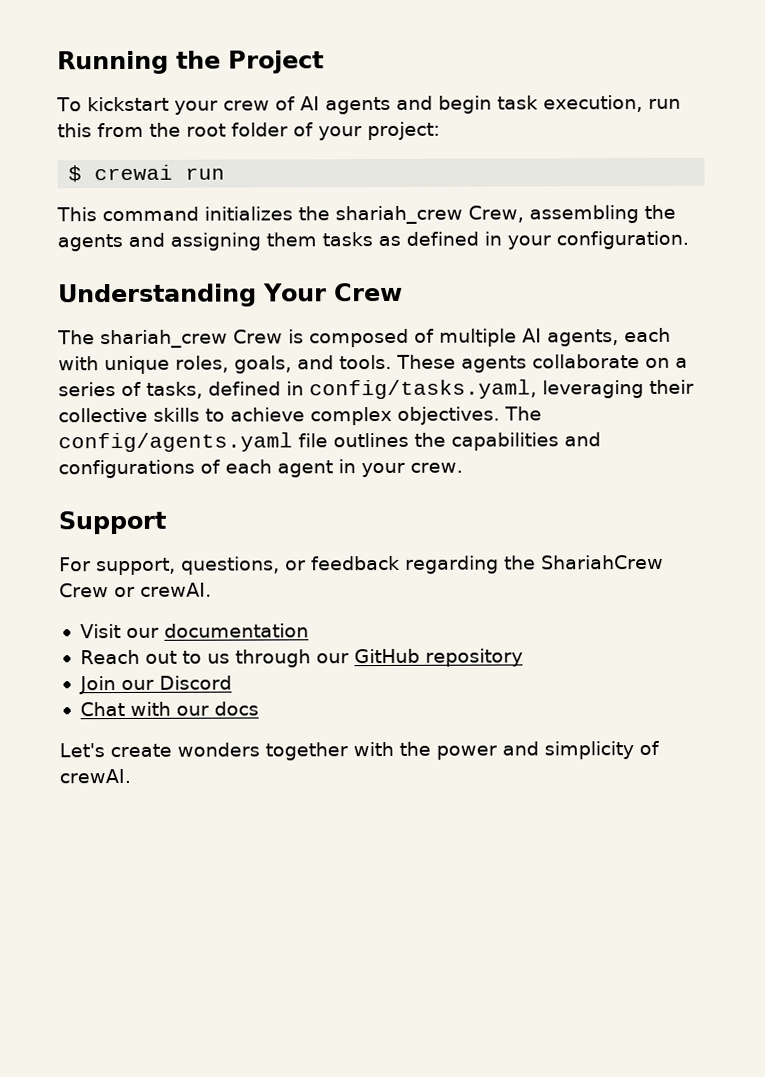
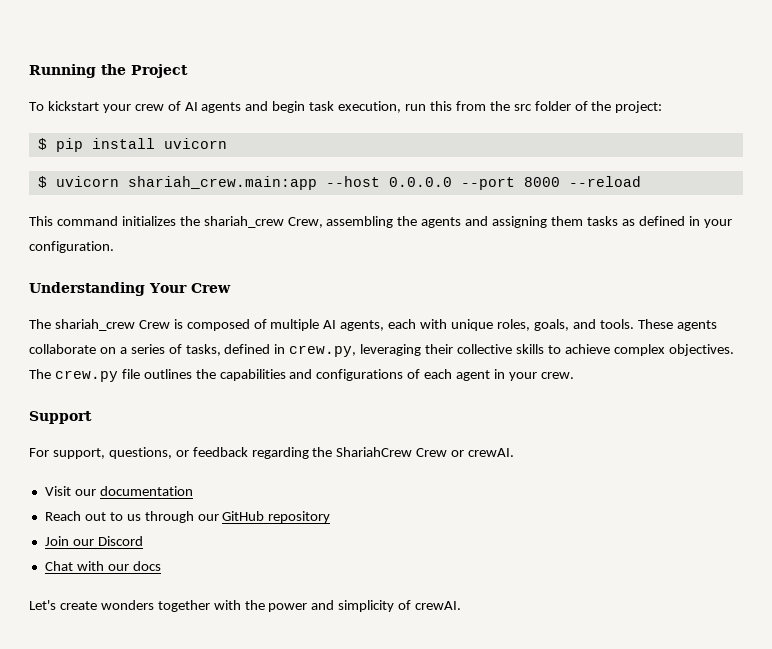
[186,123,226,137] root -> [513,104,532,111] src
[318,126,362,141] your -> [591,101,612,111] the
[94,164,226,181] crewai run -> [55,138,227,152] [37,176,641,190] pip install uvicorn // $ uvicorn shariah_crew.main:app --host 0.0.0.0 --port 8000 --reload
[309,379,537,400] config/tasks.yaml, -> [289,345,357,357] crew.py,
[58,432,293,453] config/agents.yaml -> [54,370,118,382] crew.py

